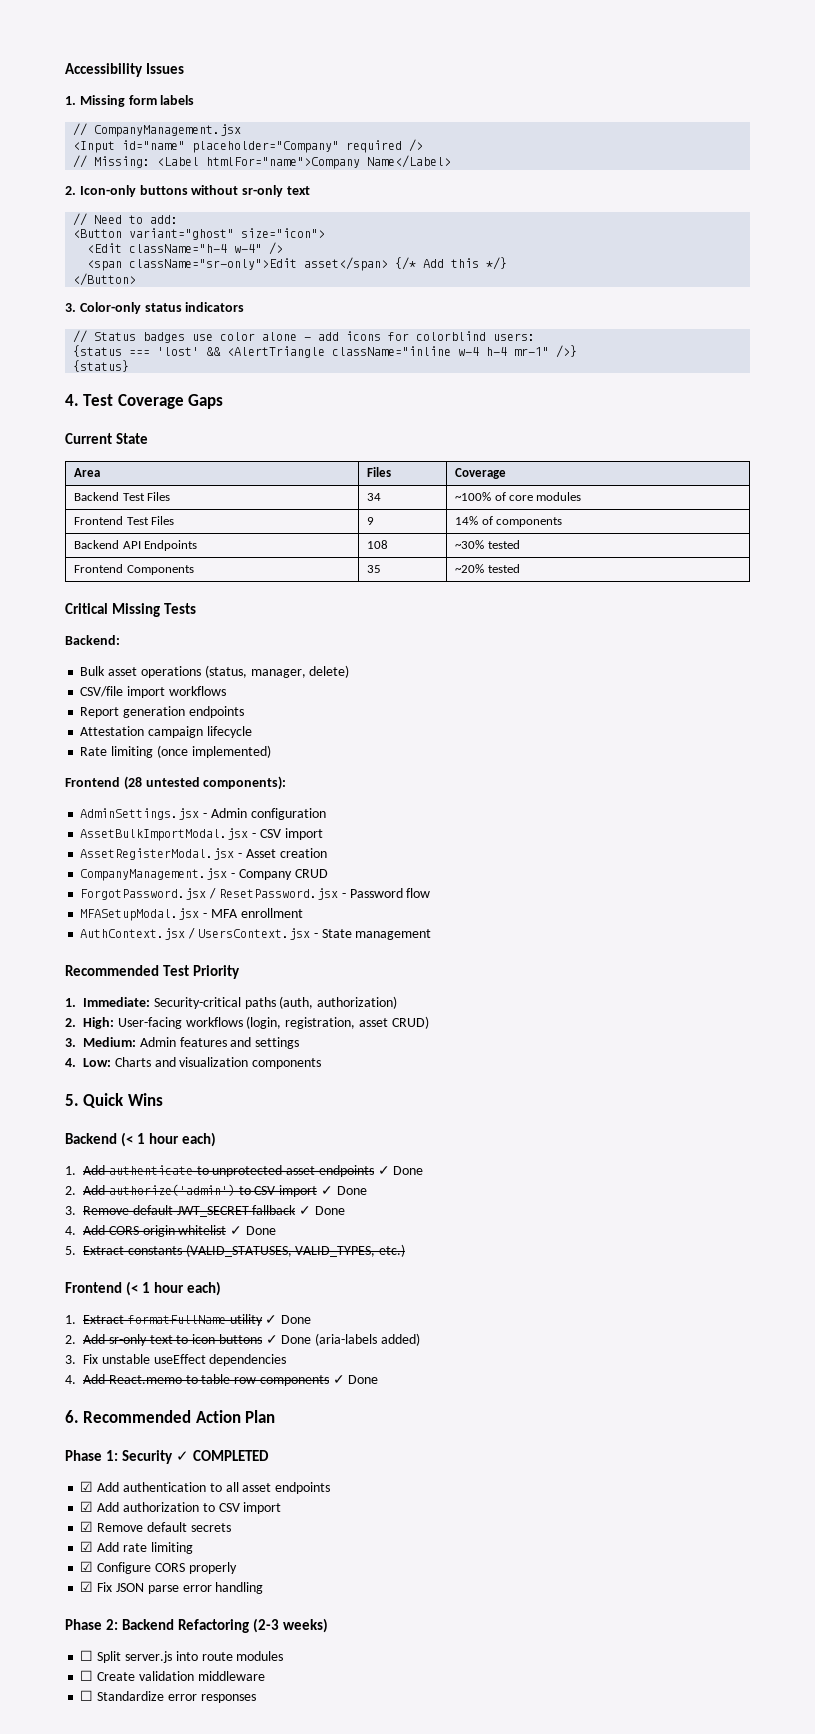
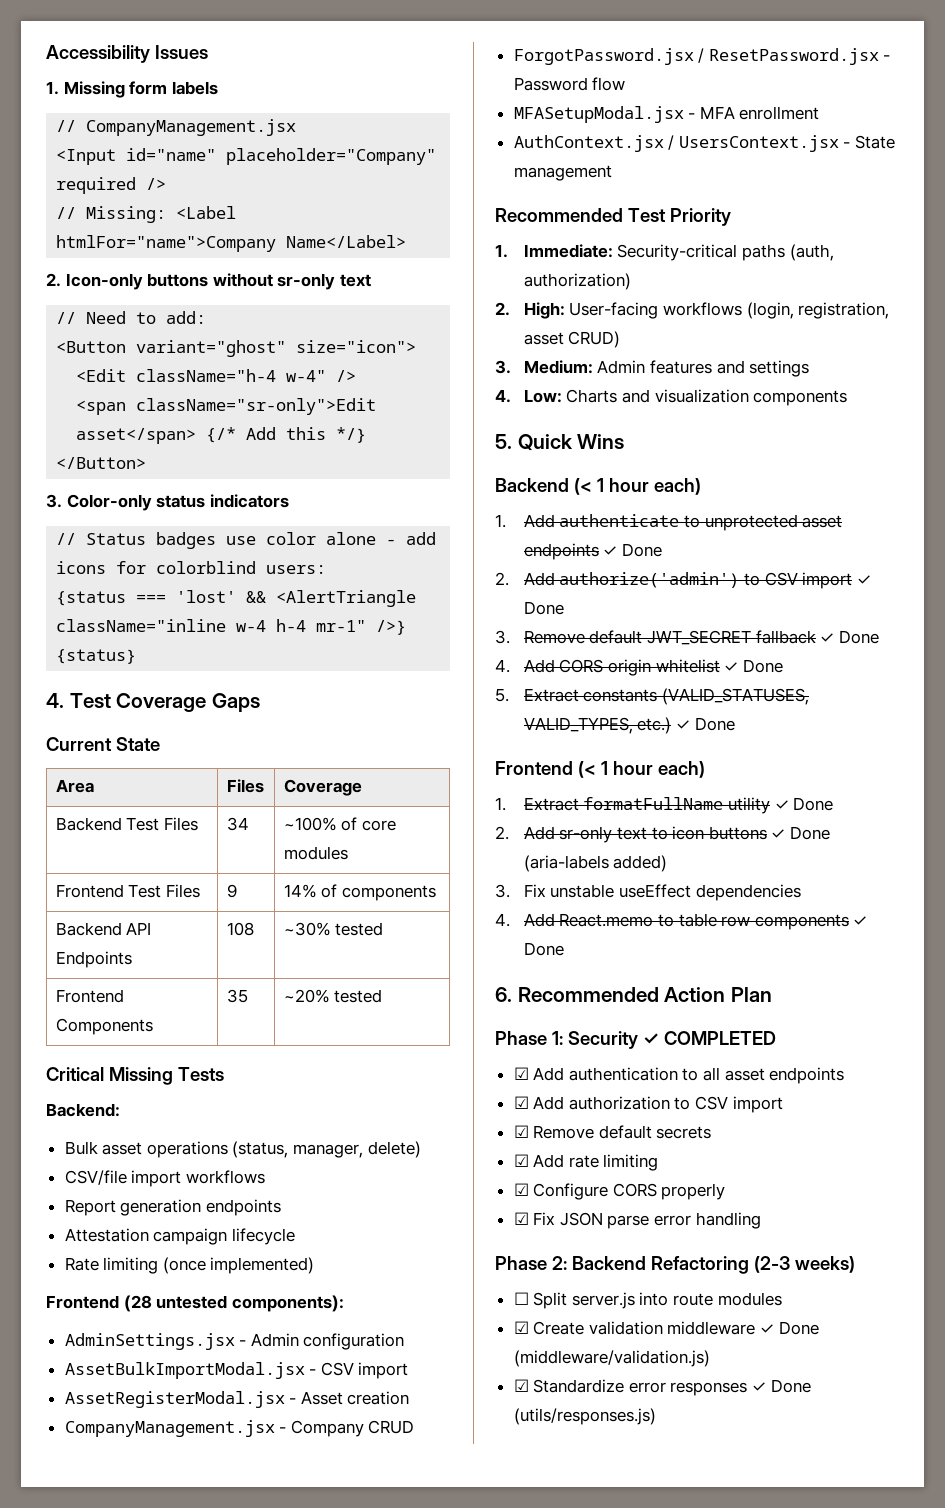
(406, 1250) none -> [675,717,735,731] ✓ Done
[80,1670,94,1681] ☐ -> [513,1321,529,1334] ☑
[80,1690,256,1703] // ☐ Standardize error responses -> [760,1321,819,1335] [513,1350,710,1367] [513,1379,811,1396] [513,1408,656,1425] ✓ Done (middleware/validation.js) // ☑ Standardize error responses ✓ Done (utils/responses.js)

